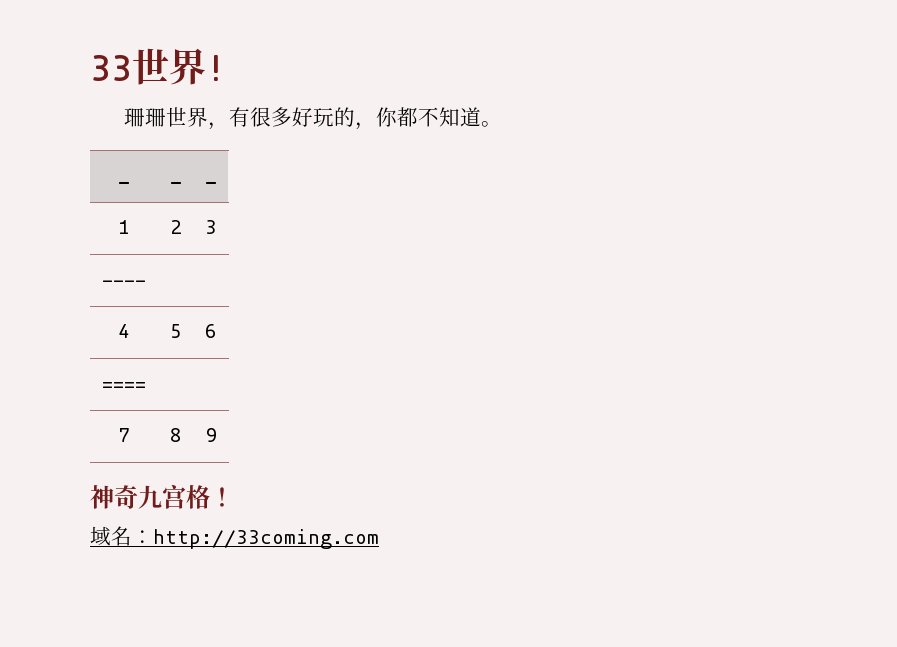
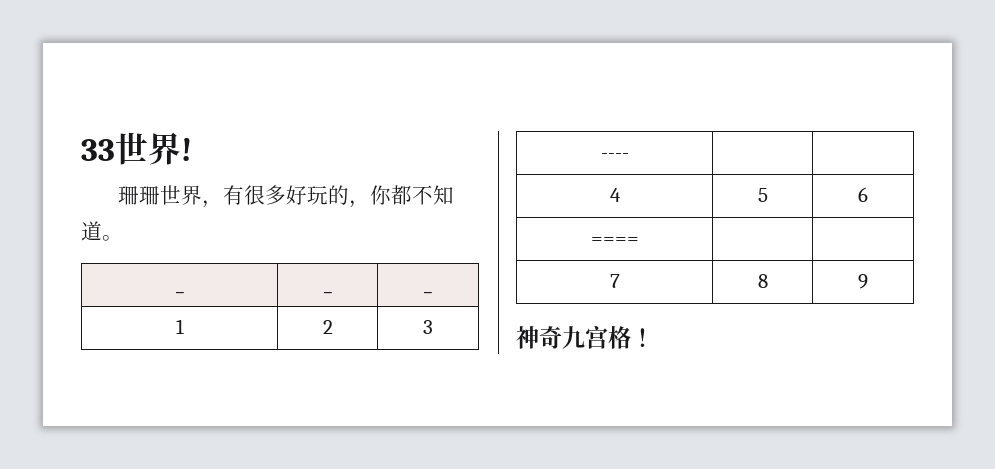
[90,526,379,549] // 域名：http://33coming.com -> (654, 337) none

